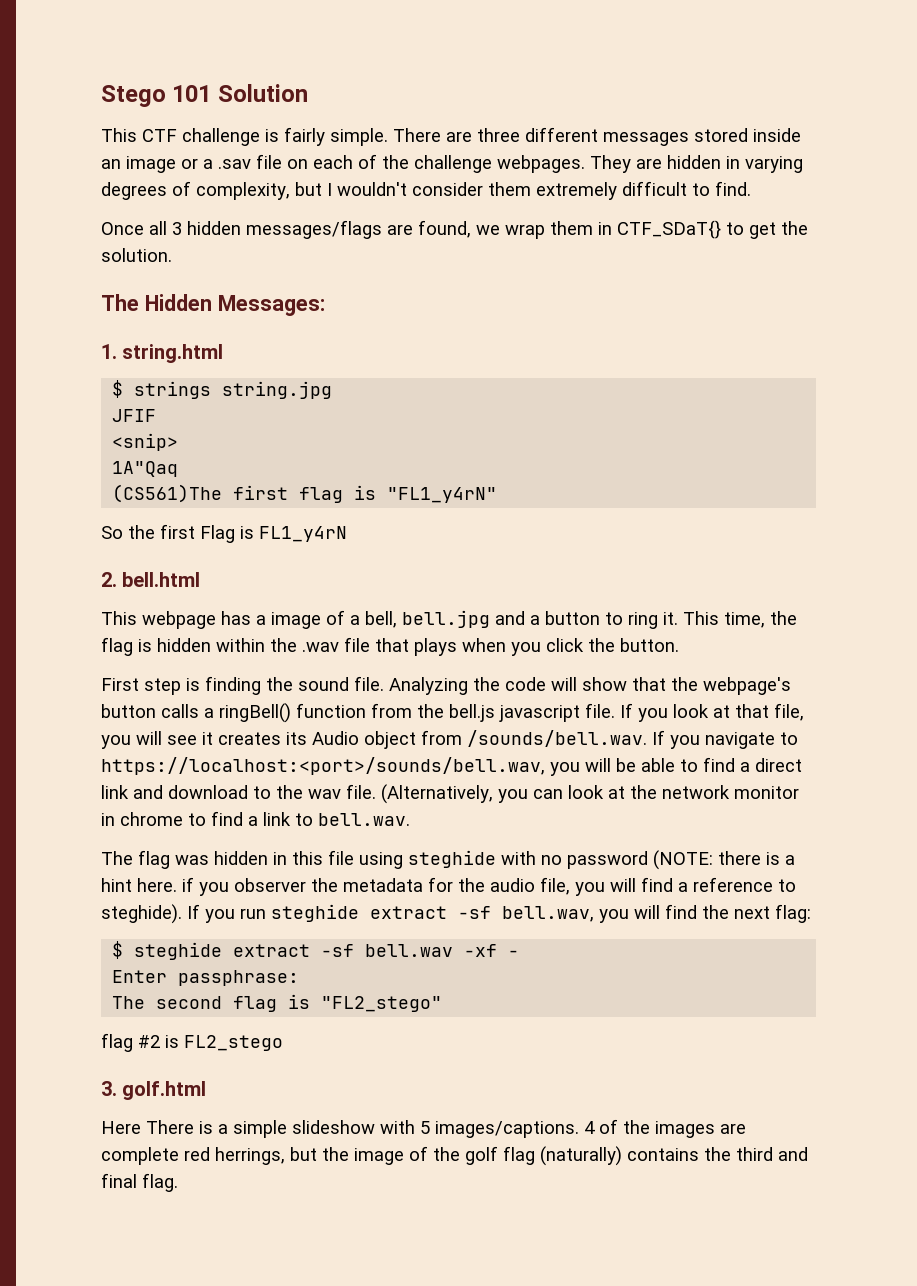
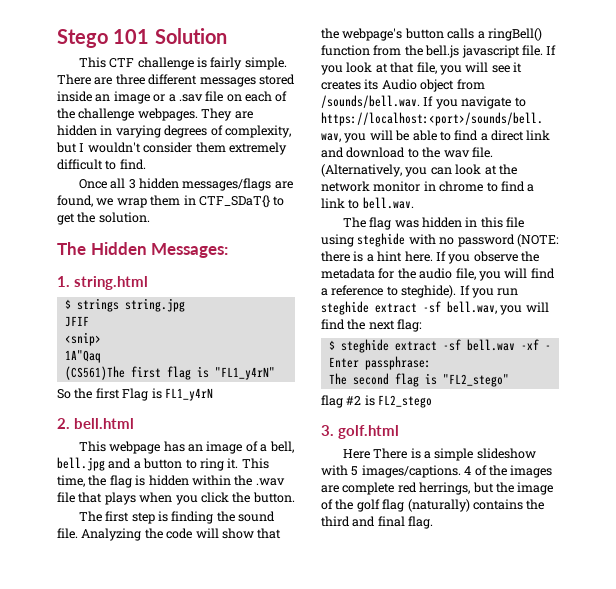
[256,615,266,625] a -> [187,444,203,452] an
[101,678,139,691] First -> [78,511,130,522] The first
[182,877,306,896] if you observer -> [435,251,518,264] If you observe

